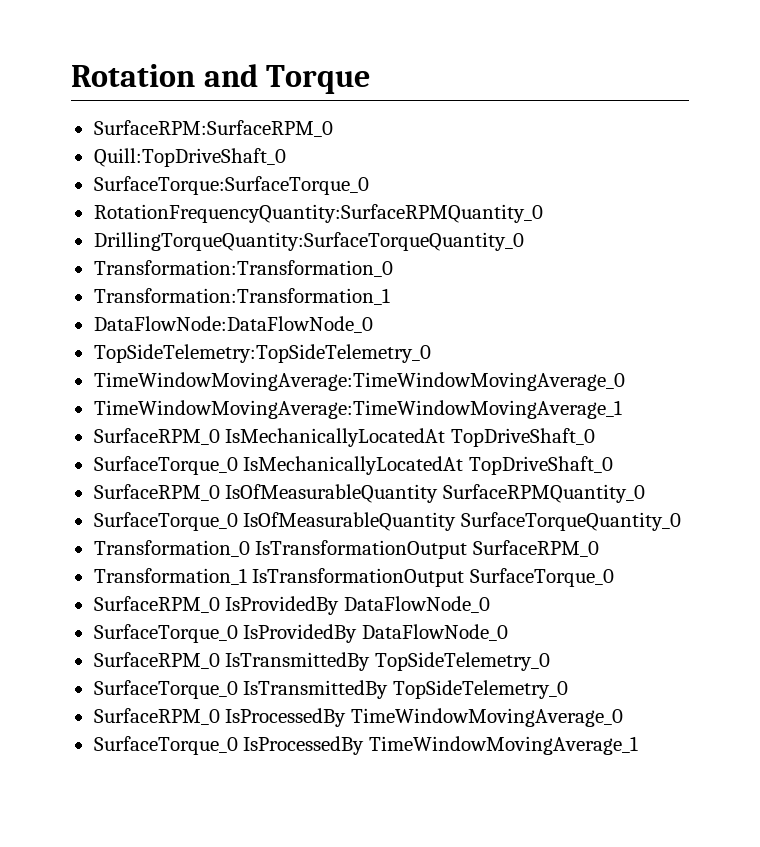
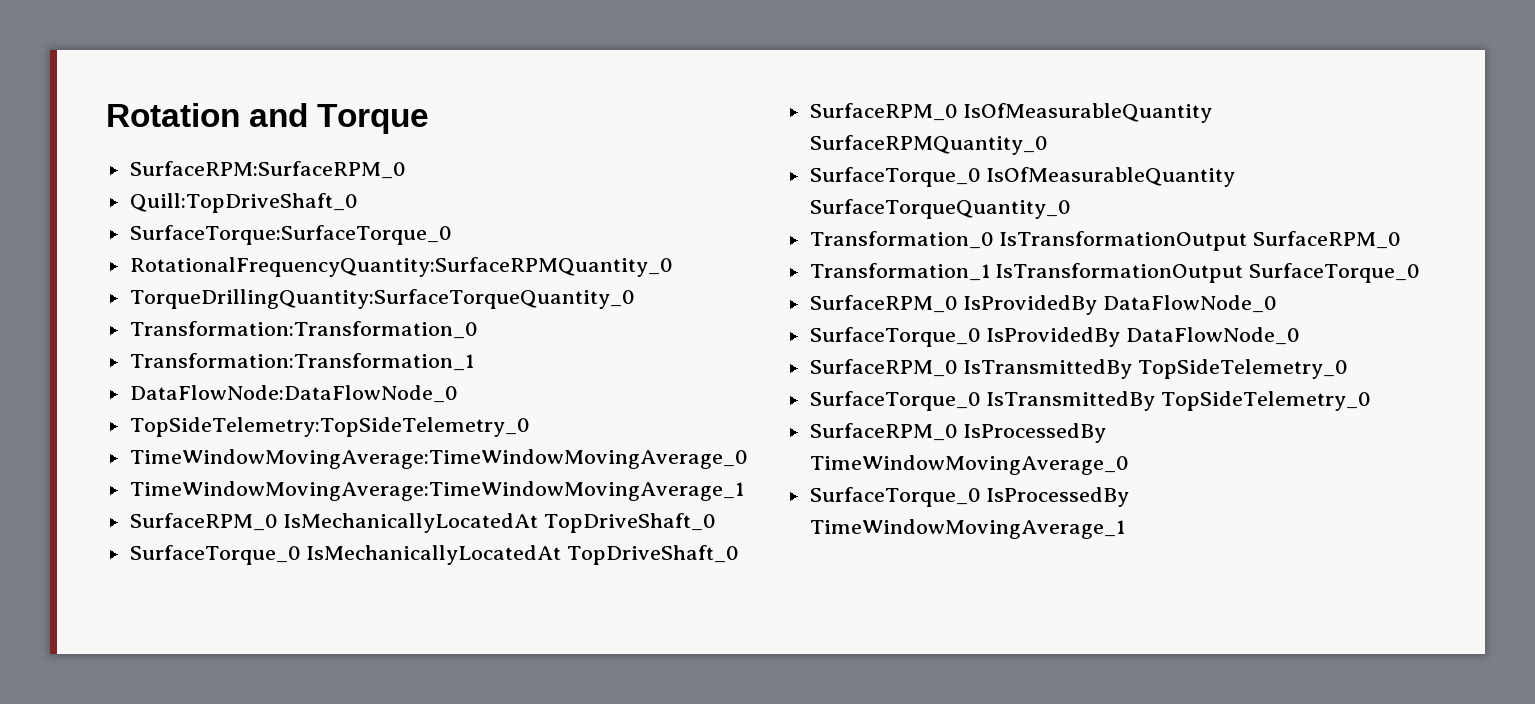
[93,204,543,223] [93,232,524,251] RotationFrequencyQuantity:SurfaceRPMQuantity_0 // DrillingTorqueQuantity:SurfaceTorqueQuantity_0 -> [129,257,673,277] [129,289,635,309] RotationalFrequencyQuantity:SurfaceRPMQuantity_0 // TorqueDrillingQuantity:SurfaceTorqueQuantity_0

